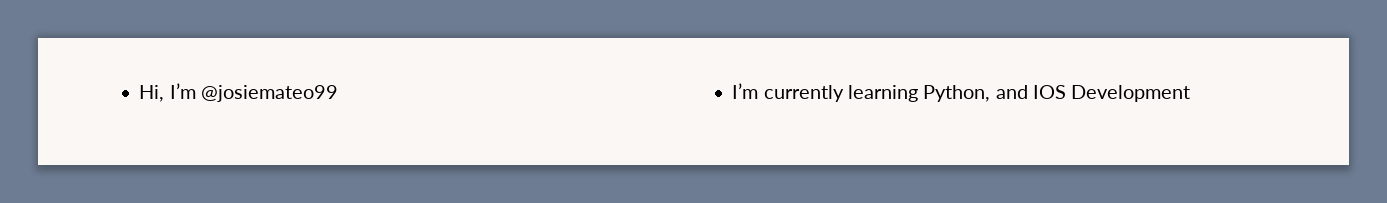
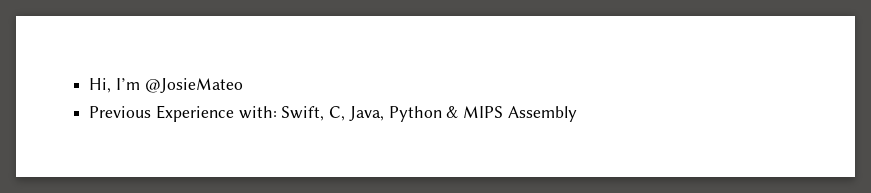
[200,85,338,102] [732,83,1191,102] @josiemateo99 // I’m currently learning Python, and IOS Development -> [144,78,243,93] [89,105,577,122] @JosieMateo // Previous Experience with: Swift, C, Java, Python & MIPS Assembly

